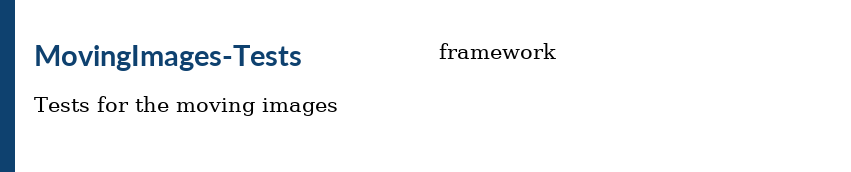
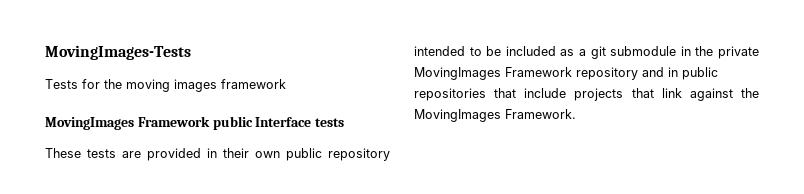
(556, 51) none -> [45,116,345,130] [45,148,390,161] [414,46,759,59] [414,67,718,80] [414,88,759,101] [414,109,576,122] // MovingImages Framework public Interface tests // These tests are provided in their own public repository intended to be included as a git submodule in the private MovingImages Framework repository and in public repositories that include projects that link against the MovingImages Framework.

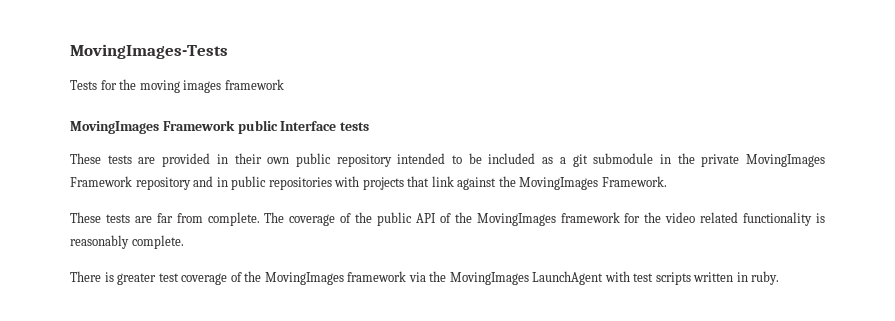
[494,88,567,98] that include -> [334,176,360,187] with
(576, 114) none -> [70,212,826,226] [70,235,184,249] [70,271,780,285] // These tests are far from complete. The coverage of the public API of the MovingImages framework for the video related functionality is reasonably complete. // There is greater test coverage of the MovingImages framework via the MovingImages LaunchAgent with test scripts written in ruby.

